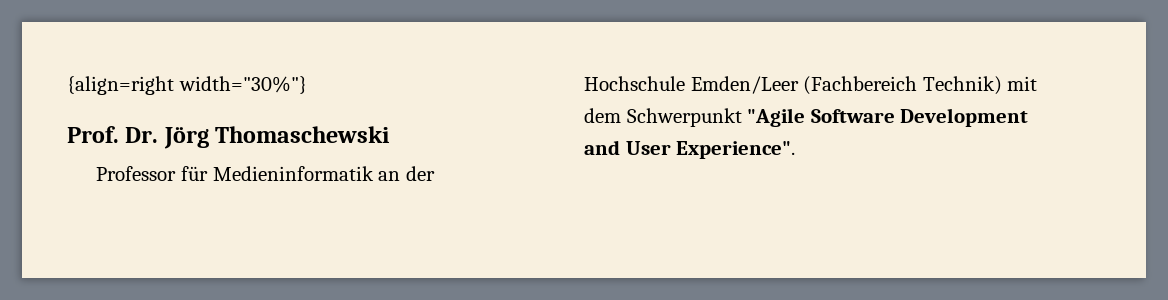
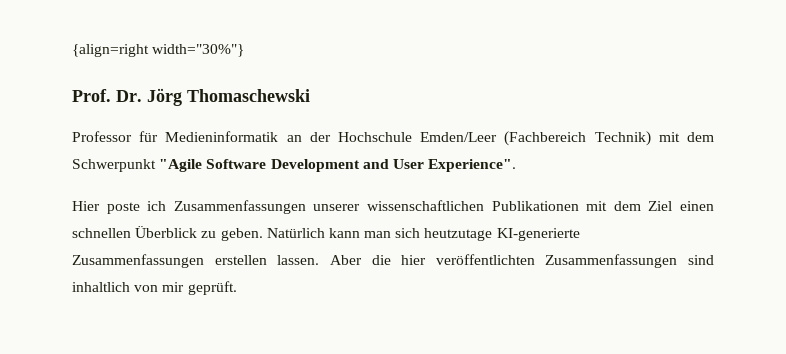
(796, 150) none -> [72,200,715,214] [72,226,580,241] [72,254,714,268] [72,281,237,295] // Hier poste ich Zusammenfassungen unserer wissenschaftlichen Publikationen mit dem Ziel einen schnellen Überblick zu geben. Natürlich kann man sich heutzutage KI-generierte Zusammenfassungen erstellen lassen. Aber die hier veröffentlichten Zusammenfassungen sind inhaltlich von mir geprüft.

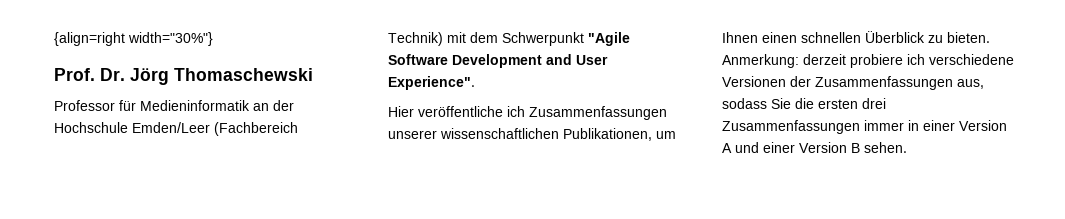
[106,202,140,214] poste -> [418,106,503,117] veröffentliche
[491,201,715,211] [72,226,580,241] [72,254,714,268] [72,281,237,295] Publikationen mit dem Ziel einen schnellen Überblick zu geben. Natürlich kann man sich heutzutage KI-generierte Zusammenfassungen erstellen lassen. Aber die hier veröffentlichten Zusammenfassungen sind inhaltlich von mir geprüft. -> [563,128,676,141] [722,31,990,43] [722,54,1014,68] [722,76,984,90] [722,98,886,109] [722,120,1007,134] [722,142,907,153] Publikationen, um Ihnen einen schnellen Überblick zu bieten. Anmerkung: derzeit probiere ich verschiedene Versionen der Zusammenfassungen aus, sodass Sie die ersten drei Zusammenfassungen immer in einer Version A und einer Version B sehen.

